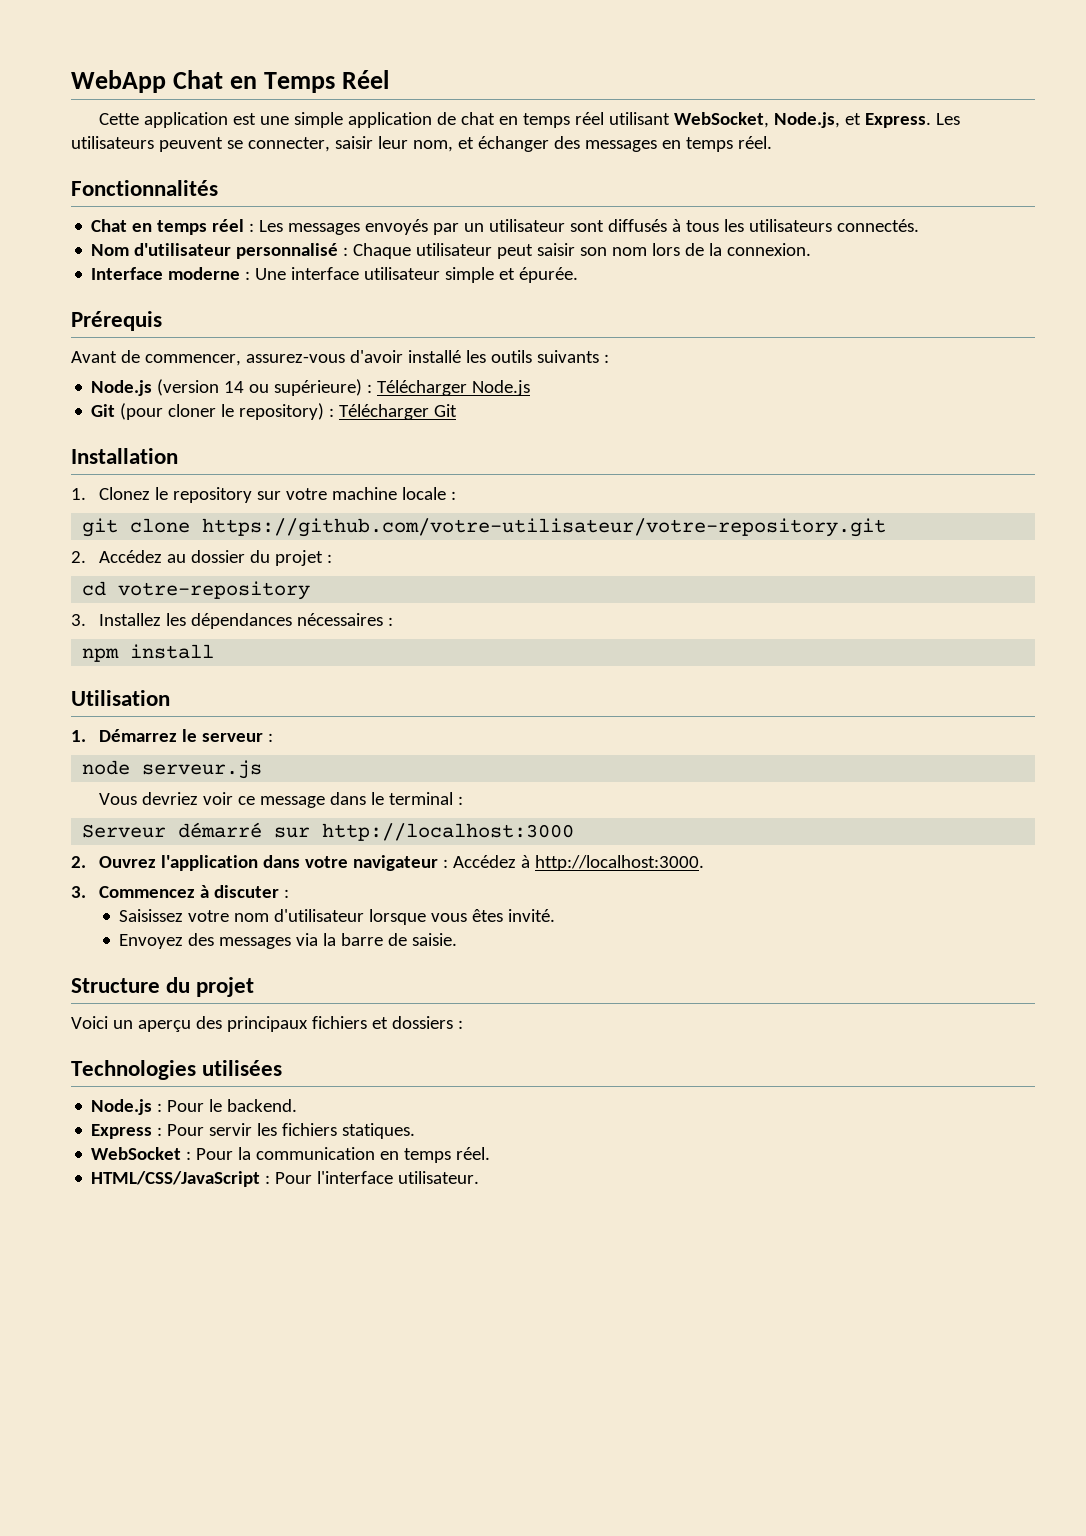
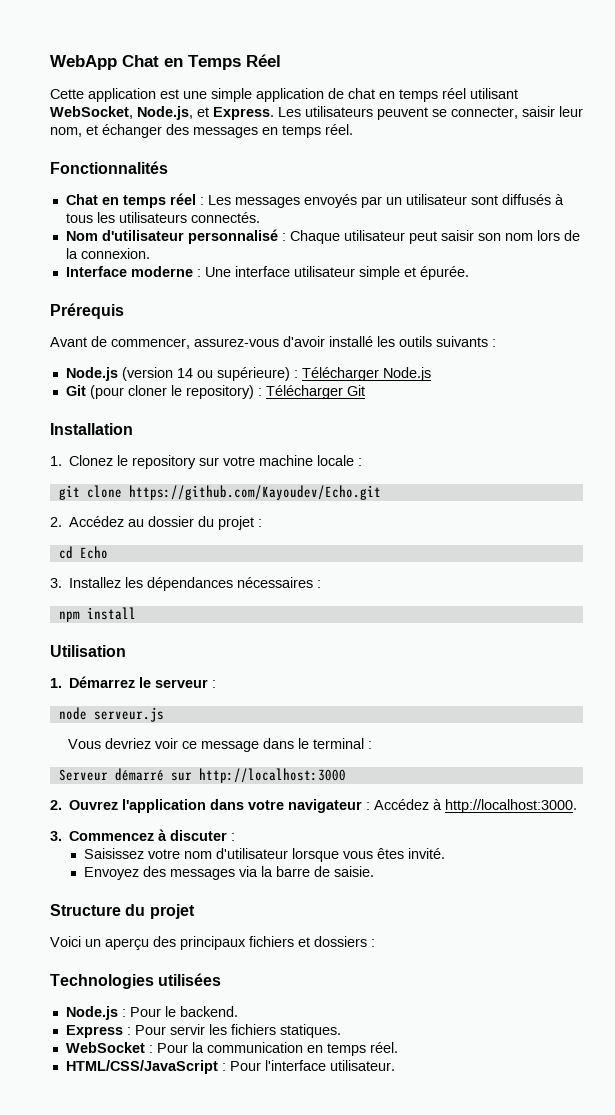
[202,518,887,537] https://github.com/votre-utilisateur/votre-repository.git -> [128,485,381,500] https://github.com/Kayoudev/Echo.git
[118,581,311,600] votre-repository -> [79,546,108,559] Echo

